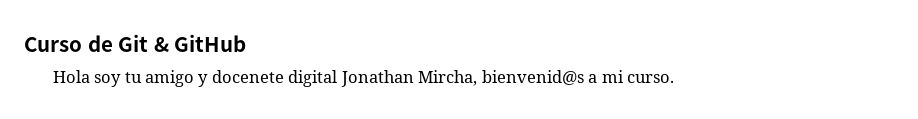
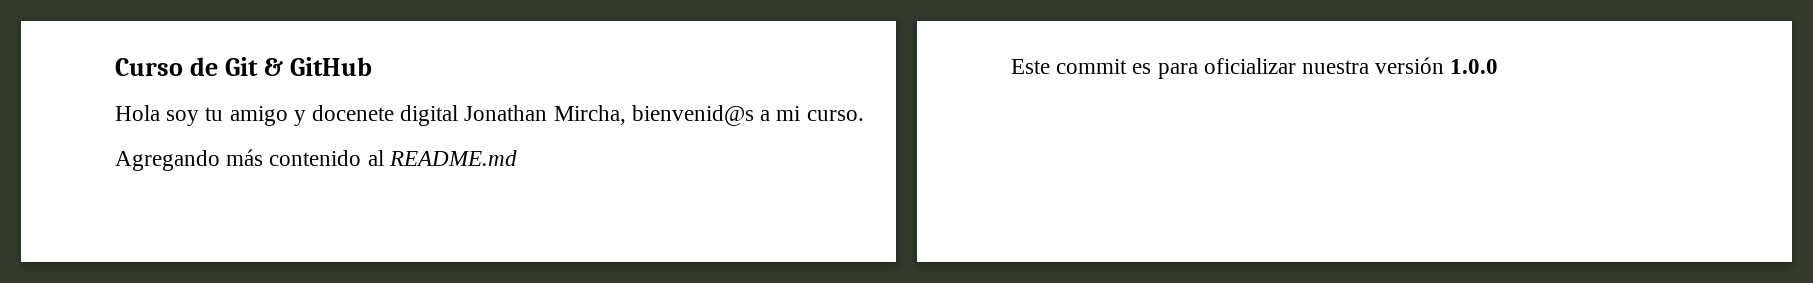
(675, 78) none -> [115,149,517,171] [1011,57,1499,79] // Agregando más contenido al README.md // Este commit es para oficializar nuestra versión 1.0.0

